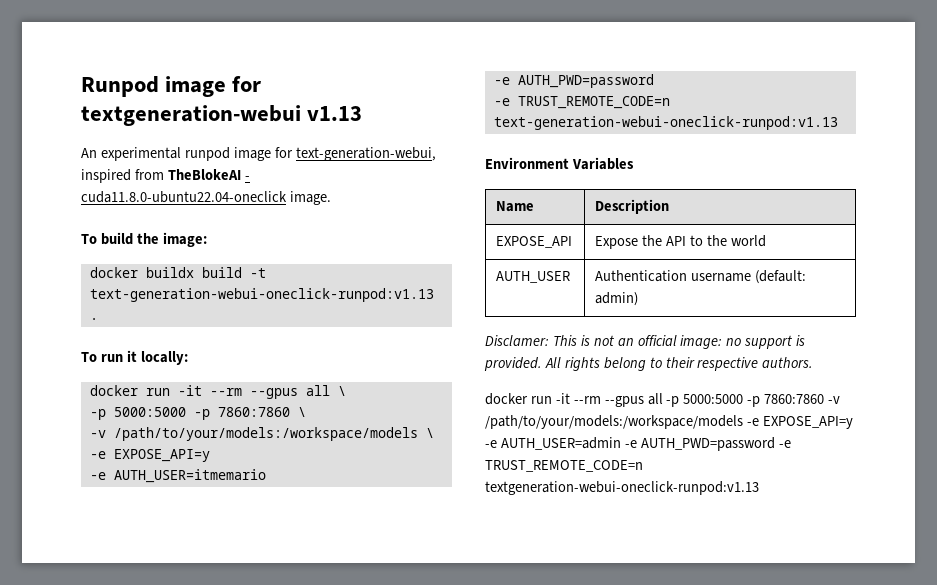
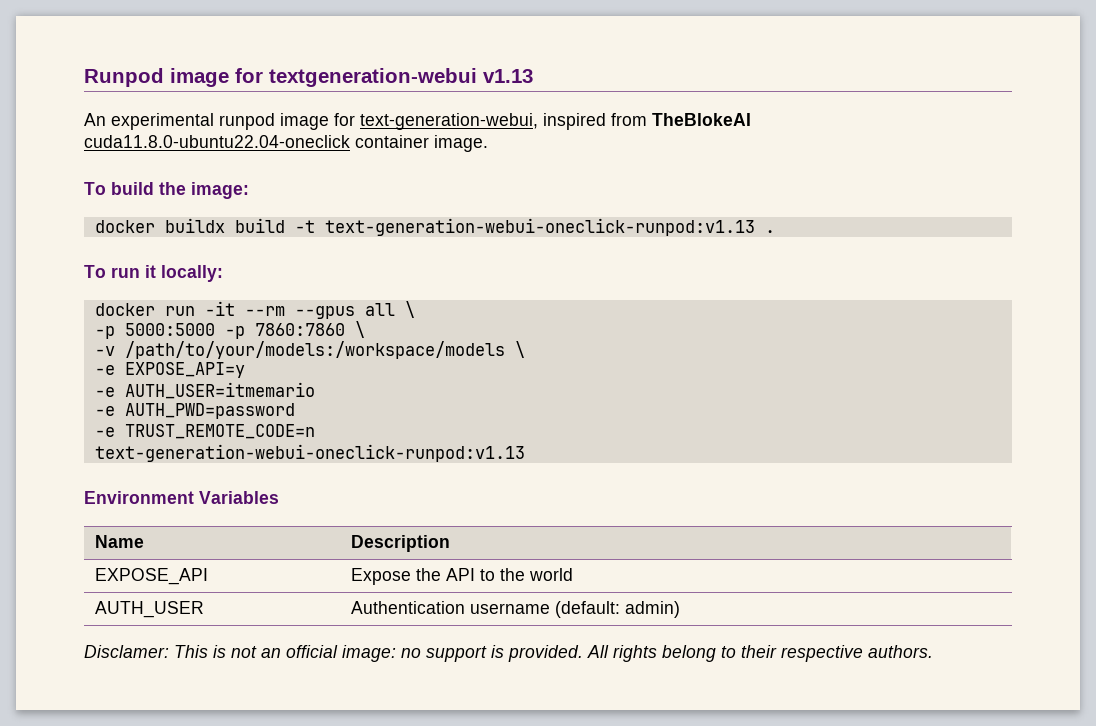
[244,176,250,180] [81,191,287,203] - cuda11.8.0-ubuntu22.04-oneclick -> [84,135,429,148] cuda11.8.0-ubuntu22.04-oneclick container
[485,393,841,407] [485,415,853,429] [485,437,791,451] [485,460,643,472] [485,481,759,495] // docker run -it --rm --gpus all -p 5000:5000 -p 7860:7860 -v /path/to/your/models:/workspace/models -e EXPOSE_API=y -e AUTH_USER=admin -e AUTH_PWD=password -e TRUST_REMOTE_CODE=n textgeneration-webui-oneclick-runpod:v1.13 -> (933, 651) none

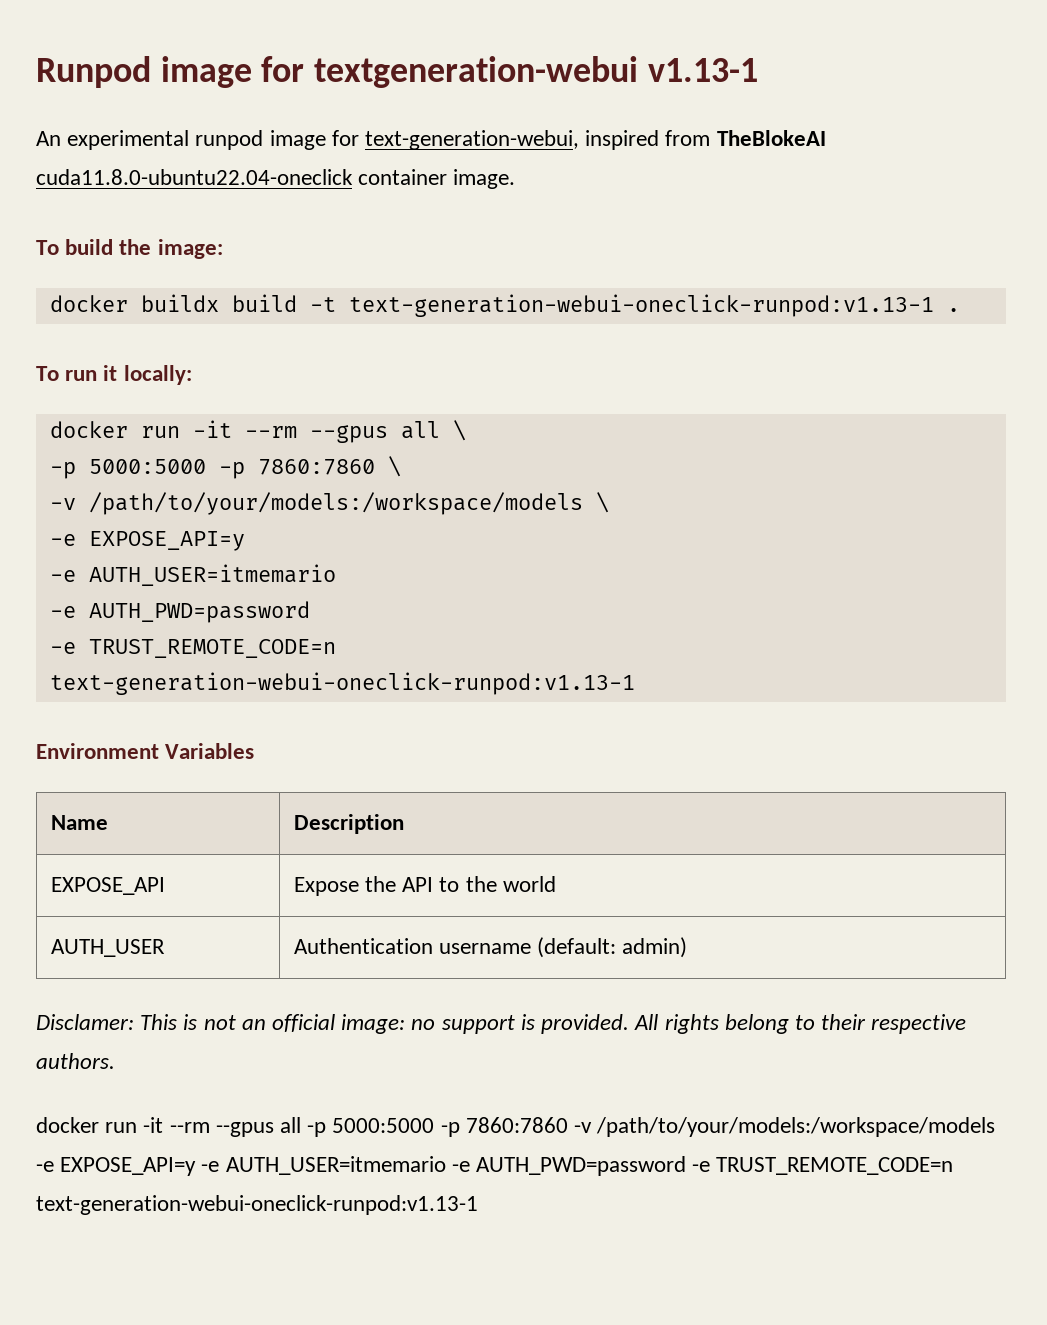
[483,69,533,83] v1.13 -> [647,58,758,82] v1.13-1
[324,218,755,236] text-generation-webui-oneclick-runpod:v1.13 -> [348,294,934,317] text-generation-webui-oneclick-runpod:v1.13-1
[94,444,525,462] text-generation-webui-oneclick-runpod:v1.13 -> [49,672,635,695] text-generation-webui-oneclick-runpod:v1.13-1
(933, 651) none -> [36,1117,996,1137] [36,1156,954,1176] [36,1195,478,1215] // docker run -it --rm --gpus all -p 5000:5000 -p 7860:7860 -v /path/to/your/models:/workspace/models -e EXPOSE_API=y -e AUTH_USER=itmemario -e AUTH_PWD=password -e TRUST_REMOTE_CODE=n text-generation-webui-oneclick-runpod:v1.13-1

